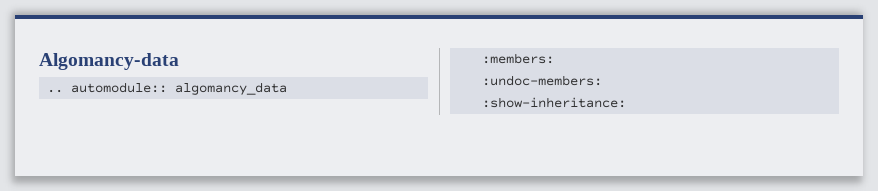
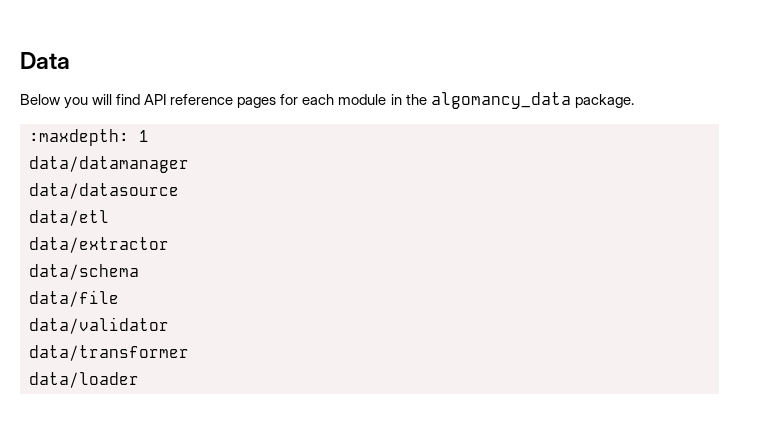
[39,53,179,70] [46,82,287,95] [481,53,554,64] [481,75,602,86] [481,97,626,108] Algomancy-data // .. automodule:: algomancy_data // :members: // :undoc-members: // :show-inheritance: -> [20,52,70,69] [20,92,634,109] [29,129,149,146] [29,156,189,173] [29,183,179,199] [29,210,109,226] [29,237,169,253] [29,264,139,280] [29,290,119,307] [29,317,169,334] [29,345,189,361] [29,372,139,388] Data // Below you will find API reference pages for each module in the algomancy_data package. // :maxdepth: 1 // data/datamanager // data/datasource // data/etl // data/extractor // data/schema // data/file // data/validator // data/transformer // data/loader

